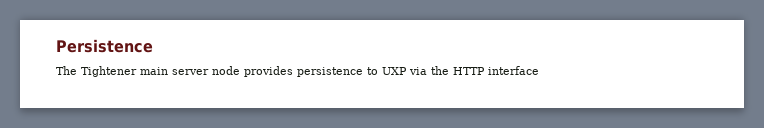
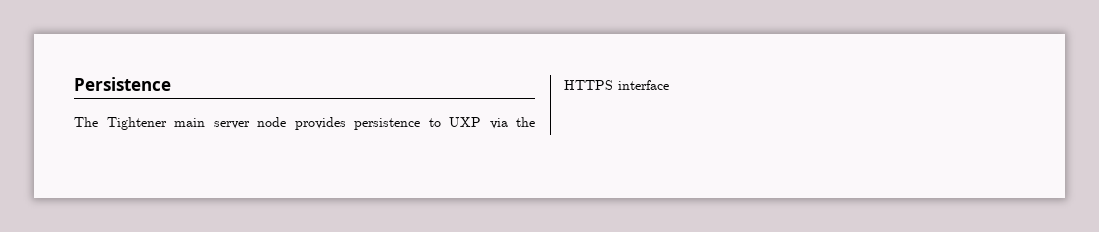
[453,67,485,75] HTTP -> [564,80,613,90] HTTPS

